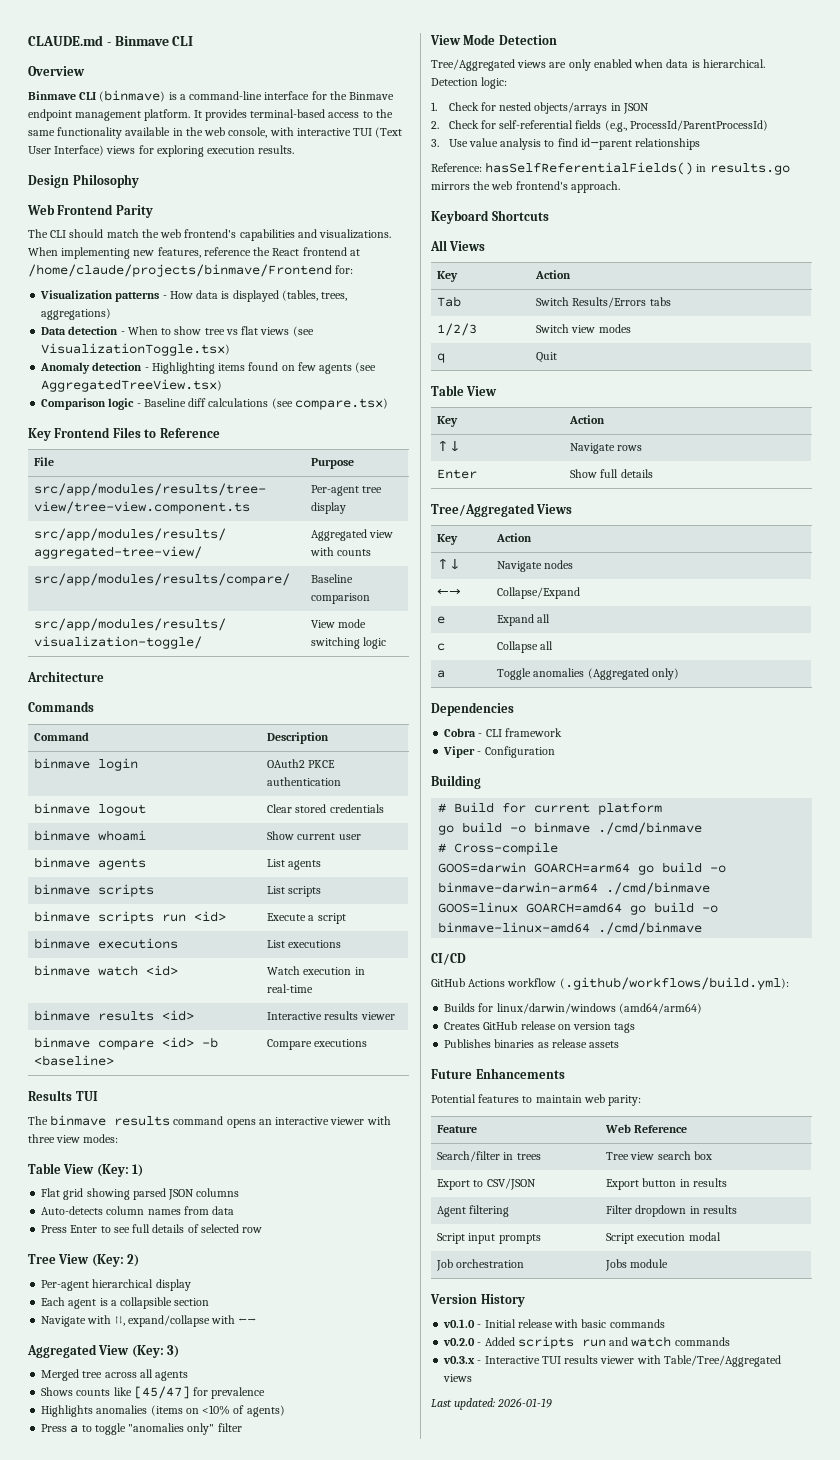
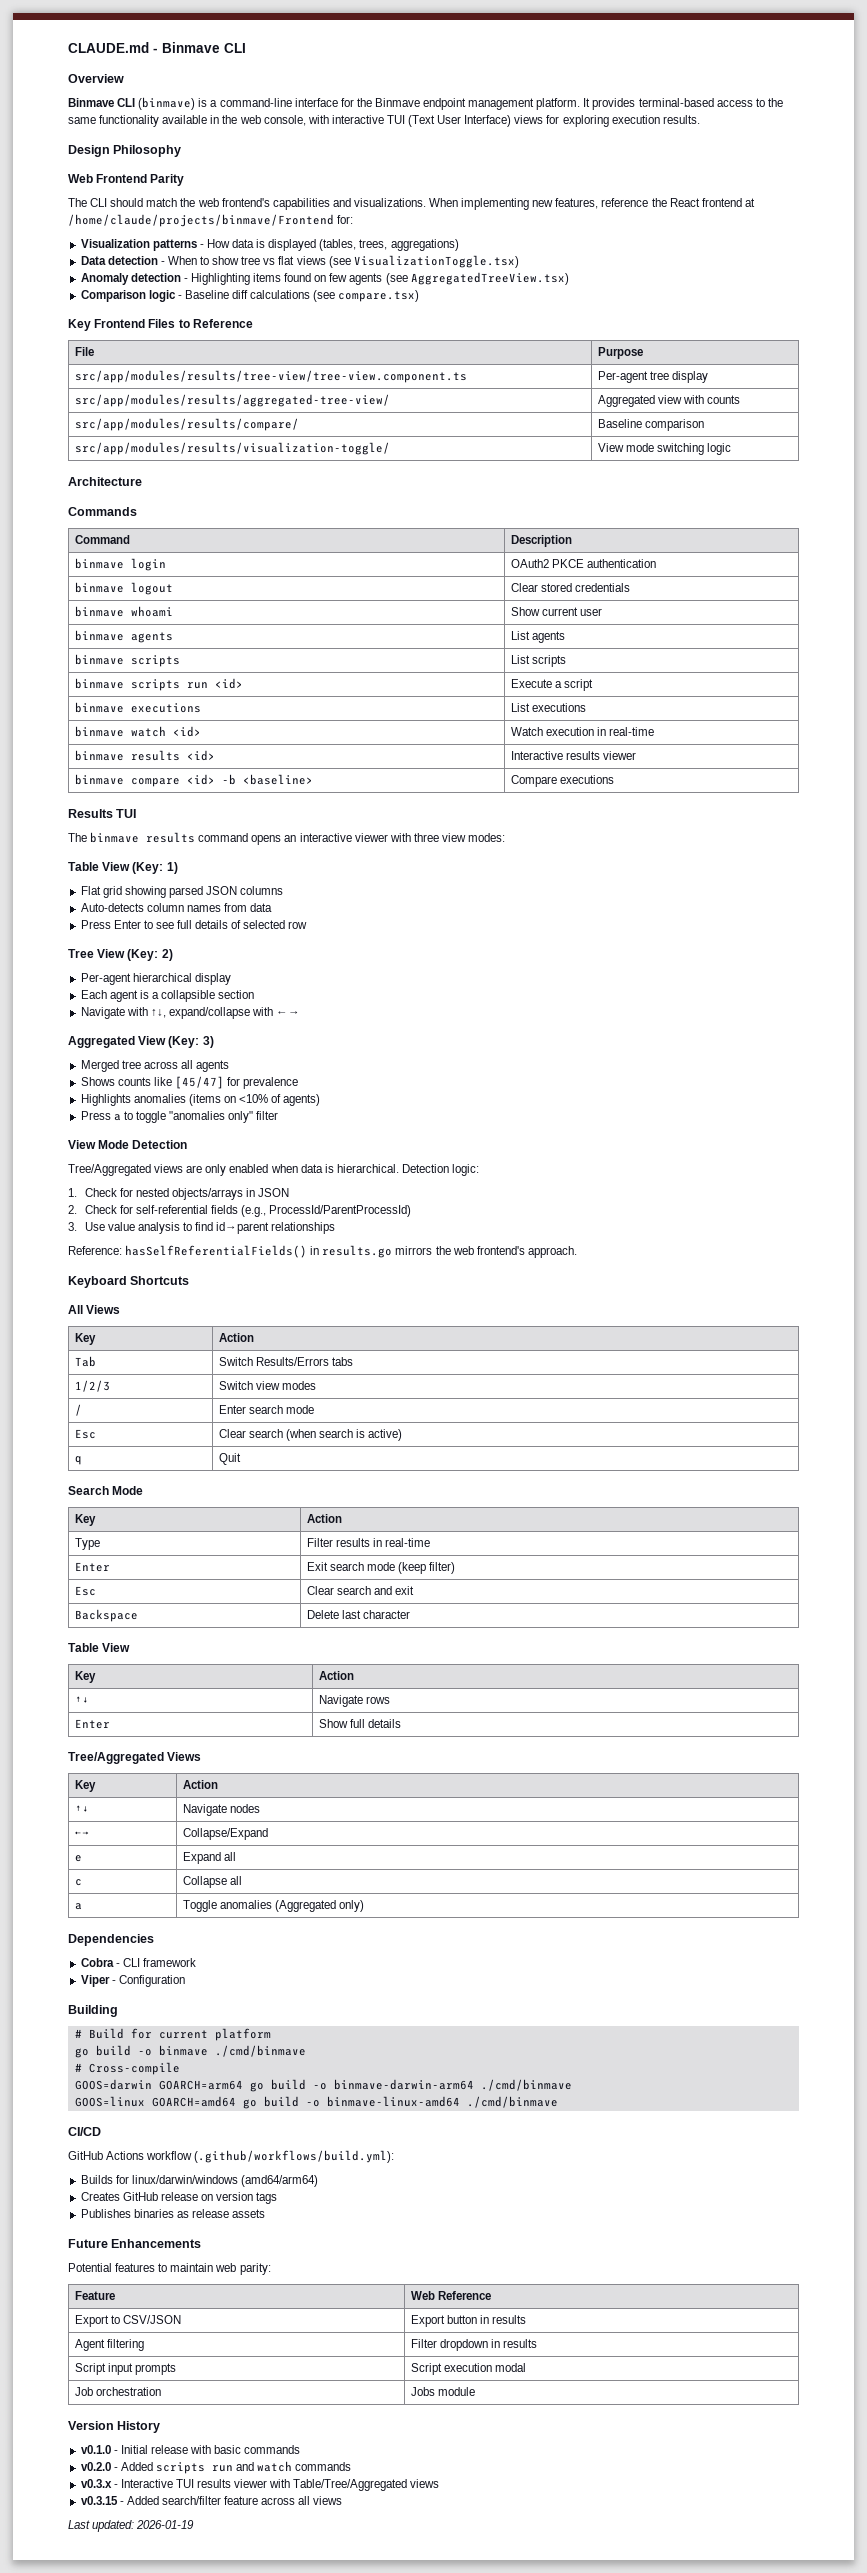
[437,353,446,363] [536,352,558,363] q | Quit -> [74,1404,82,1416] [218,1405,315,1414] [74,1429,96,1439] [218,1429,403,1441] [74,1456,82,1465] [218,1453,241,1465] [68,1486,144,1495] [74,1514,96,1526] [306,1514,342,1523] [74,1538,100,1550] [306,1538,431,1547] [74,1562,110,1572] [306,1562,456,1574] [74,1586,96,1596] [306,1586,415,1595] [74,1609,138,1622] [306,1610,411,1619] / | Enter search mode // Esc | Clear search (when search is active) // q | Quit // Search Mode // Key | Action // Type | Filter results in real-time // Enter | Exit search mode (keep filter) // Esc | Clear search and exit // Backspace | Delete last character
[437,1151,541,1162] [606,1151,712,1160] // Search/filter in trees | Tree view search box -> (492, 2295) none
(473, 1378) none -> [80,2496,343,2505] // v0.3.15 - Added search/filter feature across all views

